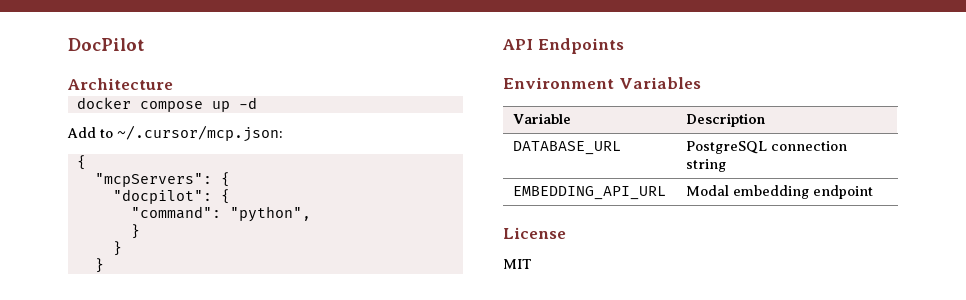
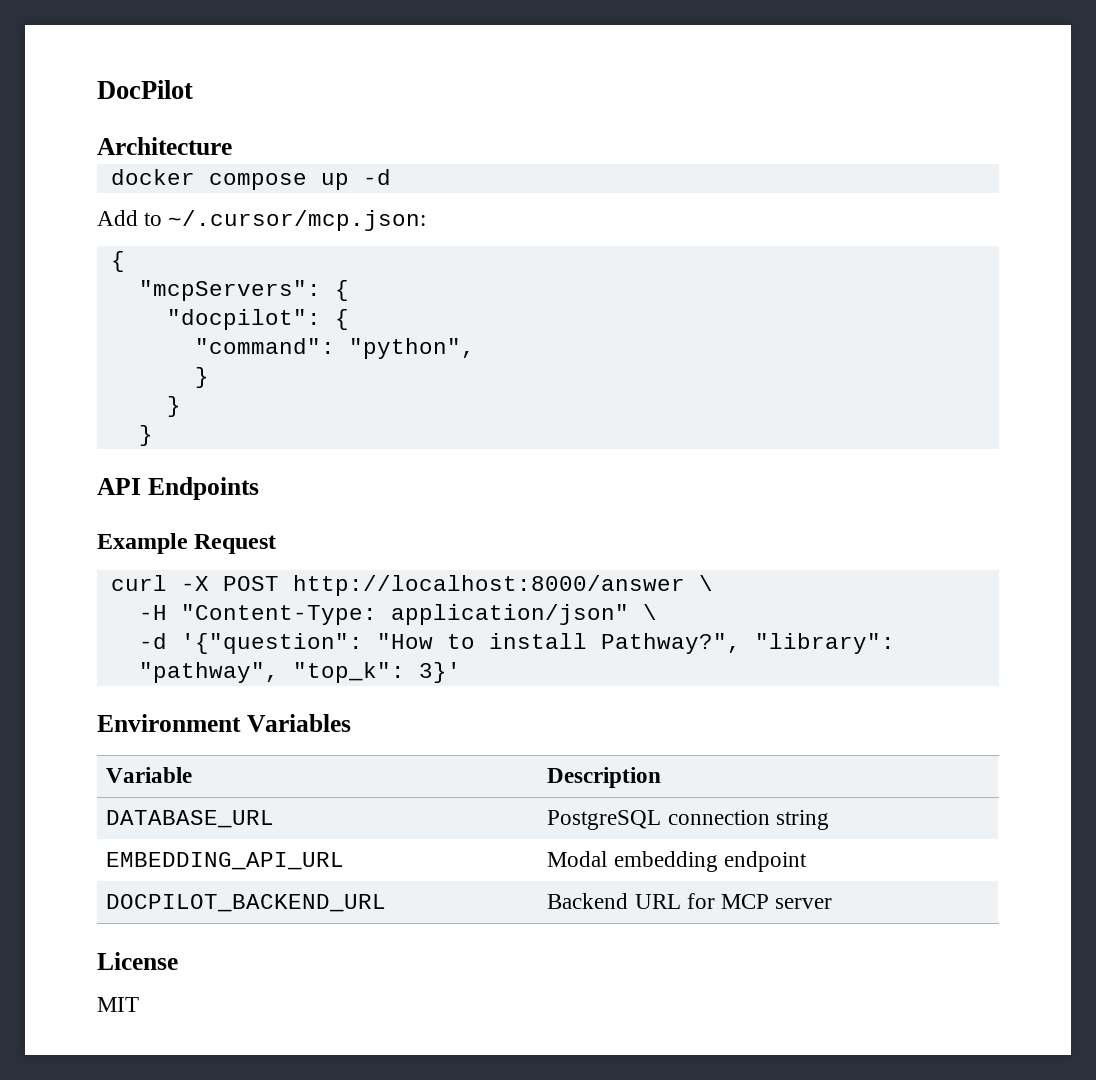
(624, 46) none -> [97,533,277,554] [110,575,713,596] [138,604,657,625] [138,633,895,654] [138,662,461,683] // Example Request // curl -X POST http://localhost:8000/answer \ // -H "Content-Type: application/json" \ // -d '{"question": "How to install Pathway?", "library": "pathway", "top_k": 3}'
(873, 192) none -> [106,894,387,912] [547,893,833,909] // DOCPILOT_BACKEND_URL | Backend URL for MCP server

